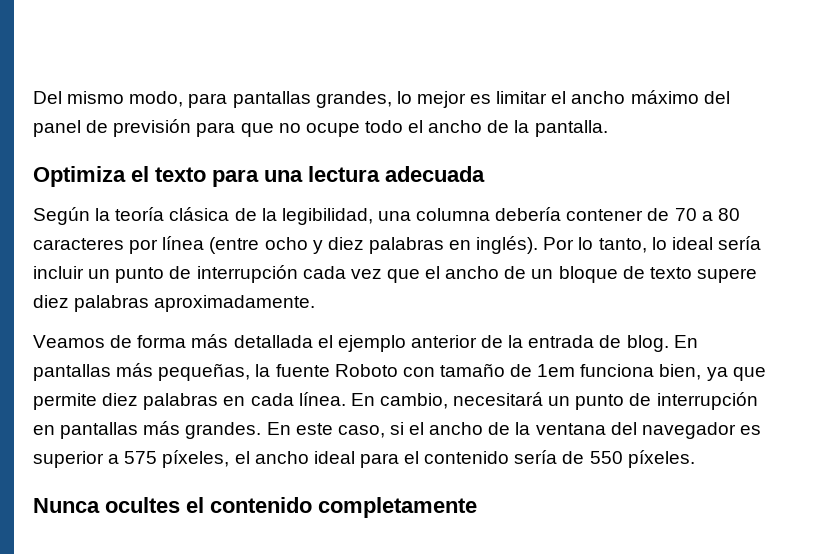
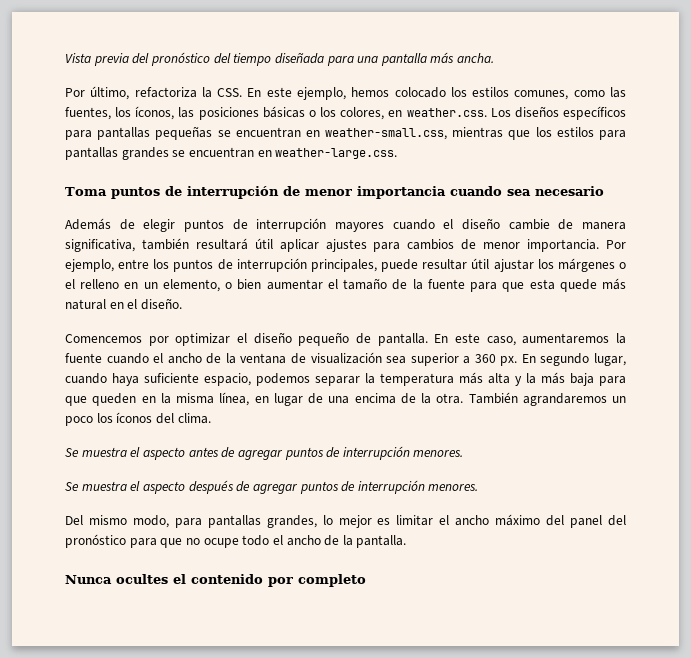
(33, 97) none -> [65,52,495,66] [65,86,626,100] [65,106,626,120] [65,126,626,140] [65,147,398,160] [65,186,604,199] [65,218,627,232] [65,238,626,252] [65,258,626,272] [65,278,627,292] [65,298,182,310] [65,332,627,346] [65,352,626,366] [65,372,626,386] [65,392,626,406] [65,412,211,426] [65,446,464,460] [65,480,479,494] Vista previa del pronóstico del tiempo diseñada para una pantalla más ancha. // Por último, refactoriza la CSS. En este ejemplo, hemos colocado los estilos comunes, como las fuentes, los íconos, las posiciones básicas o los colores, en weather.css. Los diseños específicos para pantallas pequeñas se encuentran en weather-small.css, mientras que los estilos para pantallas grandes se encuentran en weather-large.css. // Toma puntos de interrupción de menor importancia cuando sea necesario // Además de elegir puntos de interrupción mayores cuando el diseño cambie de manera significativa, también resultará útil aplicar ajustes para cambios de menor importancia. Por ejemplo, entre los puntos de interrupción principales, puede resultar útil ajustar los márgenes o el relleno en un elemento, o bien aumentar el tamaño de la fuente para que esta quede más natural en el diseño. // Comencemos por optimizar el diseño pequeño de pantalla. En este caso, aumentaremos la fuente cuando el ancho de la ventana de visualización sea superior a 360 px. En segundo lugar, cuando haya suficiente espacio, podemos separar la temperatura más alta y la más baja para que queden en la misma línea, en lugar de una encima de la otra. También agrandaremos un poco los íconos del clima. // Se muestra el aspecto antes de agregar puntos de interrupción menores. // Se muestra el aspecto después de agregar puntos de interrupción menores. //
[86,119,192,137] de previsión -> [607,515,626,526] [65,534,126,548] del pronóstico
[33,166,485,187] [33,207,740,225] [33,236,761,254] [33,265,757,283] [33,295,316,312] [33,334,698,352] [33,363,766,381] [33,392,758,410] [33,421,761,439] [33,450,695,468] // Optimiza el texto para una lectura adecuada // Según la teoría clásica de la legibilidad, una columna debería contener de 70 a 80 caracteres por línea (entre ocho y diez palabras en inglés). Por lo tanto, lo ideal sería incluir un punto de interrupción cada vez que el ancho de un bloque de texto supere diez palabras aproximadamente. // Veamos de forma más detallada el ejemplo anterior de la entrada de blog. En pantallas más pequeñas, la fuente Roboto con tamaño de 1em funciona bien, ya que permite diez palabras en cada línea. En cambio, necesitará un punto de interrupción en pantallas más grandes. En este caso, si el ancho de la ventana del navegador es superior a 575 píxeles, el ancho ideal para el contenido sería de 550 píxeles. -> (407, 541) none
[318,497,477,518] completamente -> [268,574,366,587] por completo

